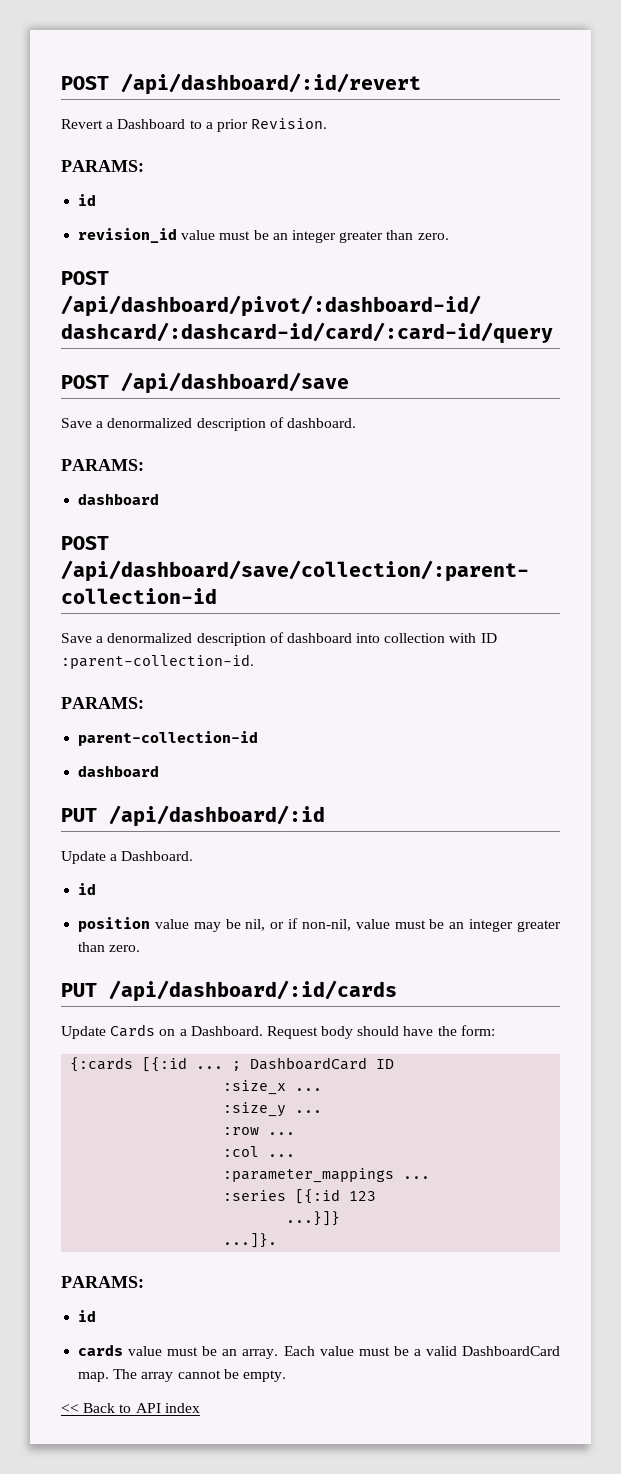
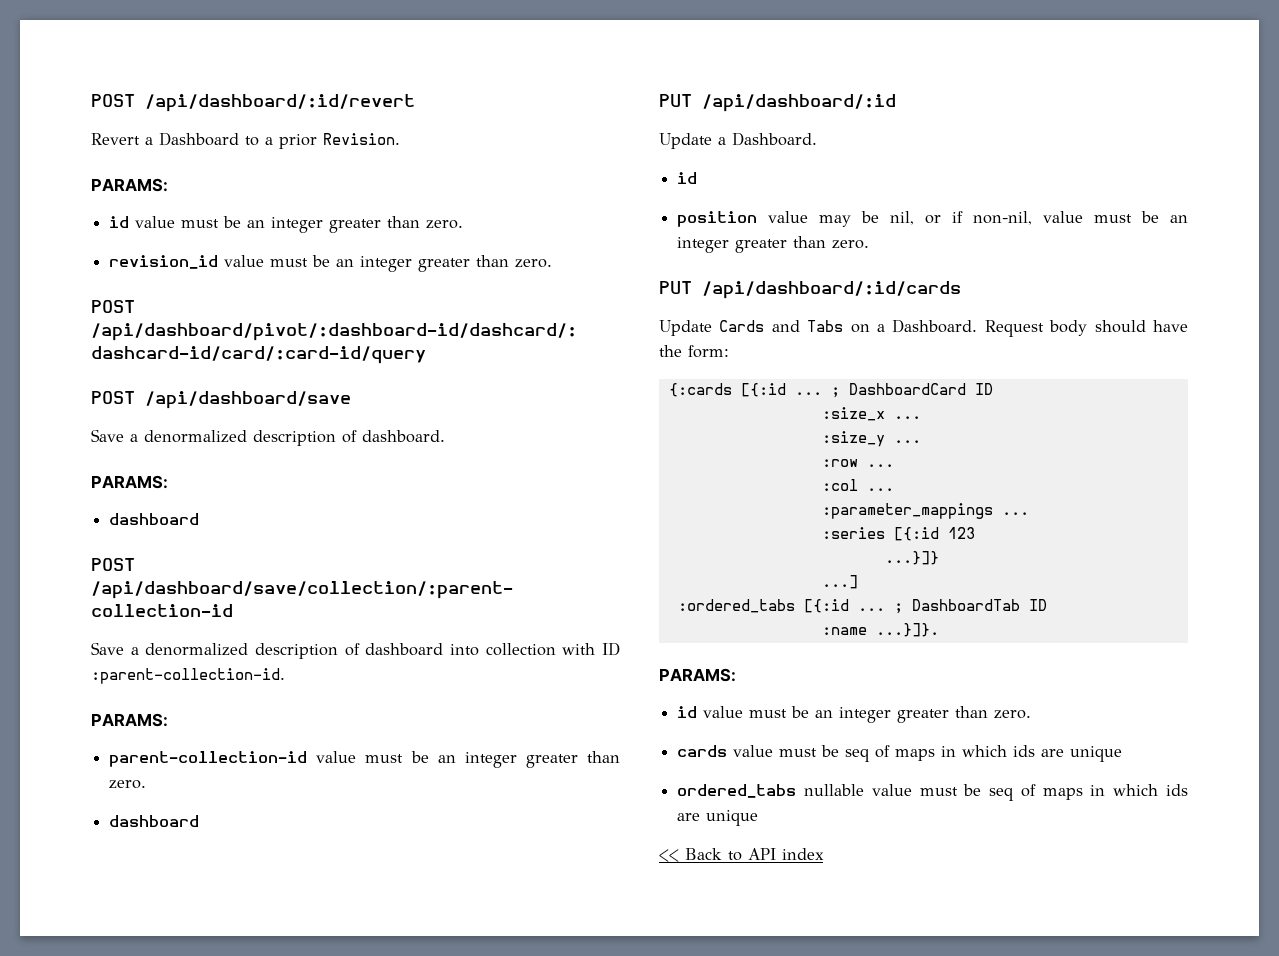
(97, 200) none -> [135,216,464,233] value must be an integer greater than zero.
(259, 738) none -> [316,751,620,768] [109,780,147,789] value must be an integer greater than zero.
(156, 1030) none -> [771,320,844,332] and Tabs
[223,1233,278,1248] [61,1276,144,1288] [78,1310,97,1322] [78,1344,560,1359] [78,1369,286,1382] ...]}. // PARAMS: // id // cards value must be an array. Each value must be a valid DashboardCard map. The array cannot be empty. -> [821,575,858,589] [677,599,1047,614] [821,623,939,637] [659,668,736,682] [677,706,1032,723] [677,745,1123,762] [677,784,1189,801] [677,810,759,826] ...] // :ordered_tabs [{:id ... ; DashboardTab ID // :name ...}]}. // PARAMS: // id value must be an integer greater than zero. // cards value must be seq of maps in which ids are unique // ordered_tabs nullable value must be seq of maps in which ids are unique

